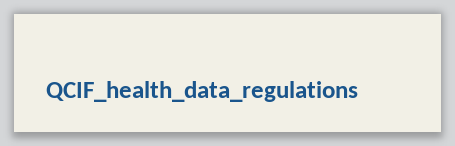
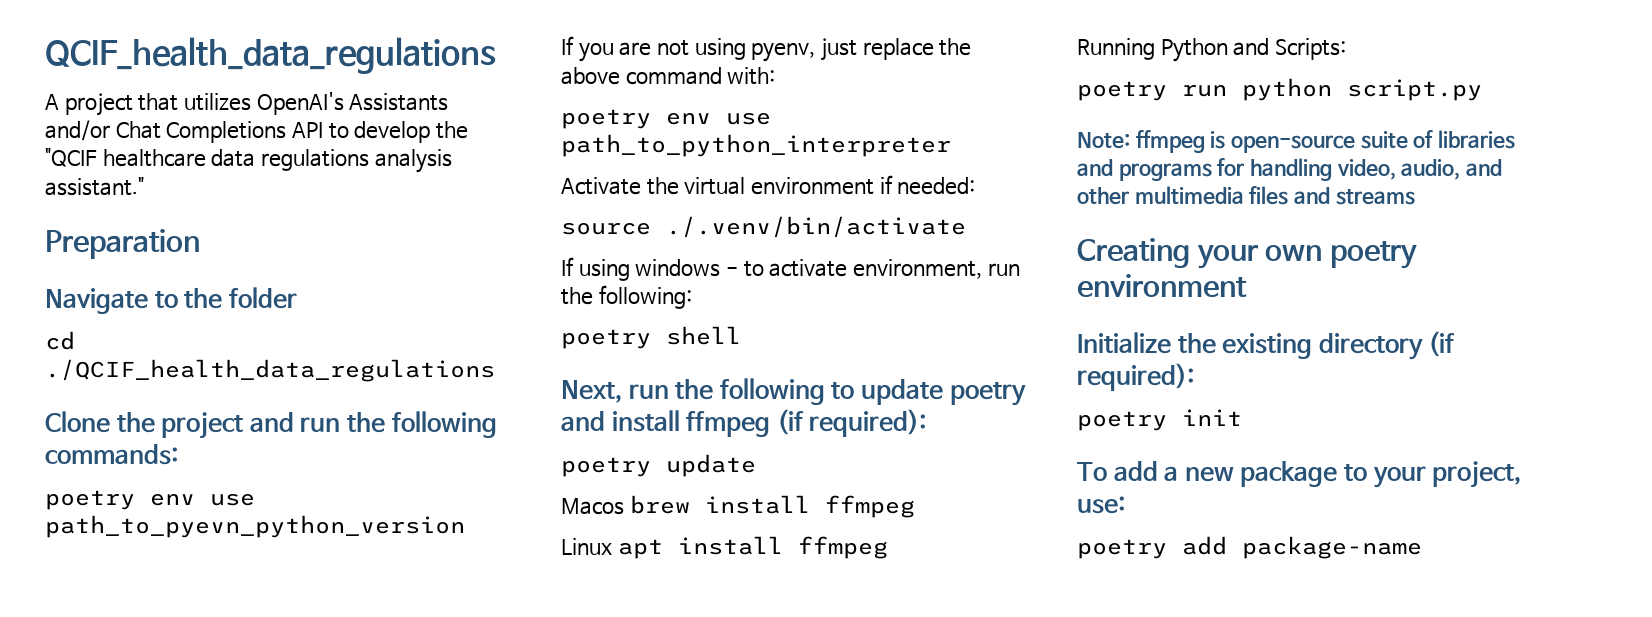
(358, 91) none -> [45,92,449,116] [45,120,468,143] [45,148,452,173] [45,177,144,196] [45,229,200,259] [45,287,297,314] [45,331,75,350] [45,359,495,382] [45,411,497,439] [45,444,178,465] [45,490,255,510] [45,515,465,538] [561,36,972,62] [561,67,776,85] [561,109,771,129] [561,134,951,157] [561,175,976,195] [561,216,966,238] [561,257,1020,281] [561,285,692,309] [561,326,741,349] [561,378,1026,406] [561,409,927,437] [561,454,756,477] [561,495,915,518] [561,536,888,559] [1077,38,1346,62] [1077,78,1482,101] [1077,130,1516,153] [1077,158,1502,181] [1077,186,1415,205] [1077,238,1418,269] [1077,274,1247,298] [1077,331,1456,360] [1077,363,1194,391] [1077,409,1242,431] [1077,461,1522,488] [1077,496,1125,514] [1077,536,1422,559] // A project that utilizes OpenAI's Assistants and/or Chat Completions API to develop the "QCIF healthcare data regulations analysis assistant." // Preparation // Navigate to the folder // cd ./QCIF_health_data_regulations // Clone the project and run the following commands: // poetry env use path_to_pyevn_python_version // If you are not using pyenv, just replace the above command with: // poetry env use path_to_python_interpreter // Activate the virtual environment if needed: // source ./.venv/bin/activate // If using windows - to activate environment, run the following: // poetry shell // Next, run the following to update poetry and install ffmpeg (if required): // poetry update // Macos brew install ffmpeg // Linux apt install ffmpeg // Running Python and Scripts: // poetry run python script.py // Note: ffmpeg is open-source suite of libraries and programs for handling video, audio, and other multimedia files and streams // Creating your own poetry environment // Initialize the existing directory (if required): // poetry init // To add a new package to your project, use: // poetry add package-name

